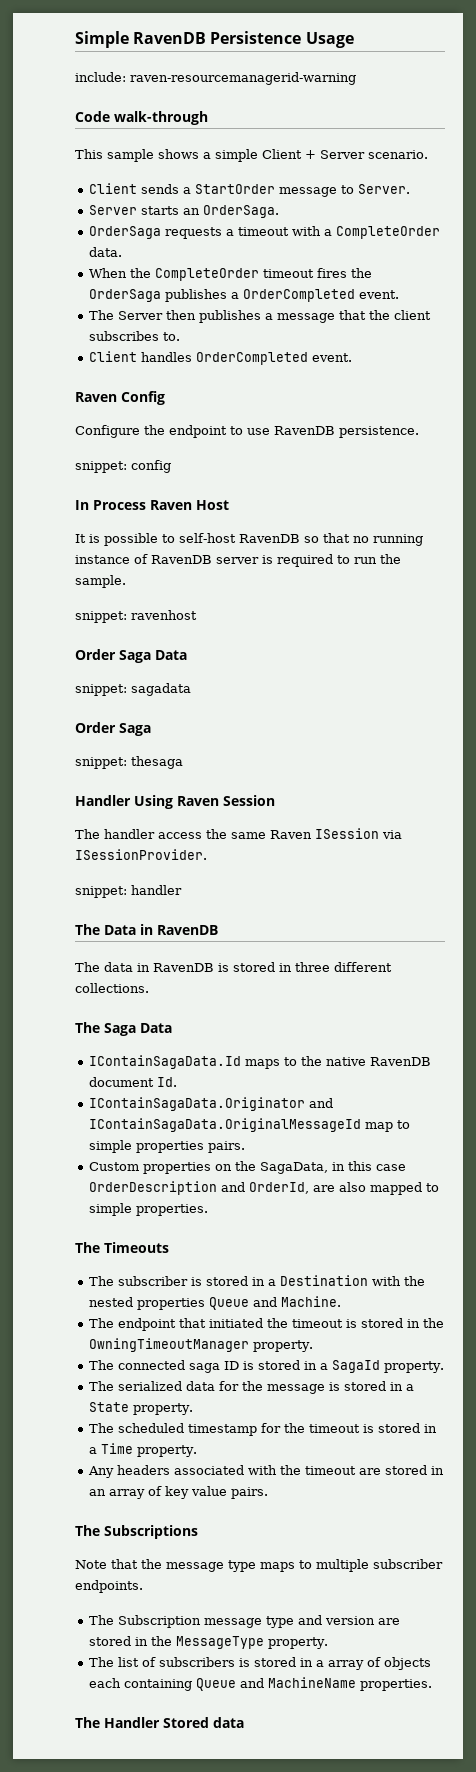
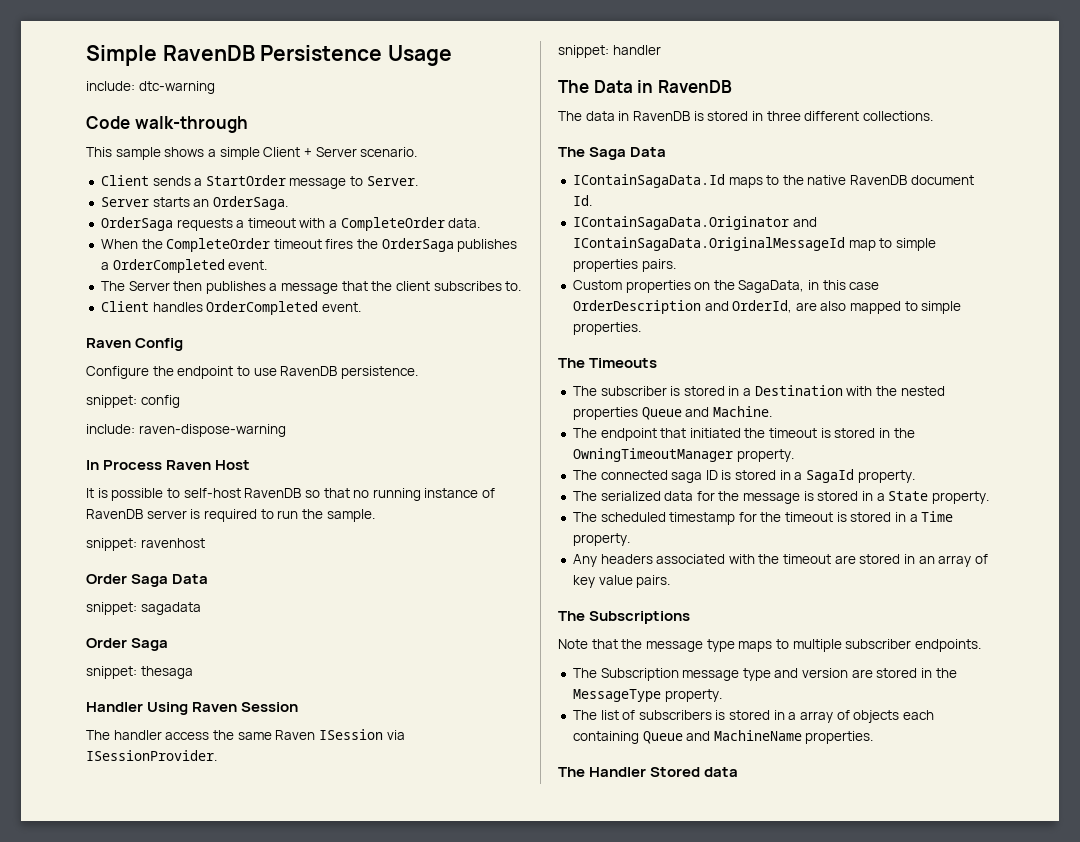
[130,72,356,85] raven-resourcemanagerid-warning -> [138,81,215,94] dtc-warning
(171, 466) none -> [86,424,286,437] // include: raven-dispose-warning

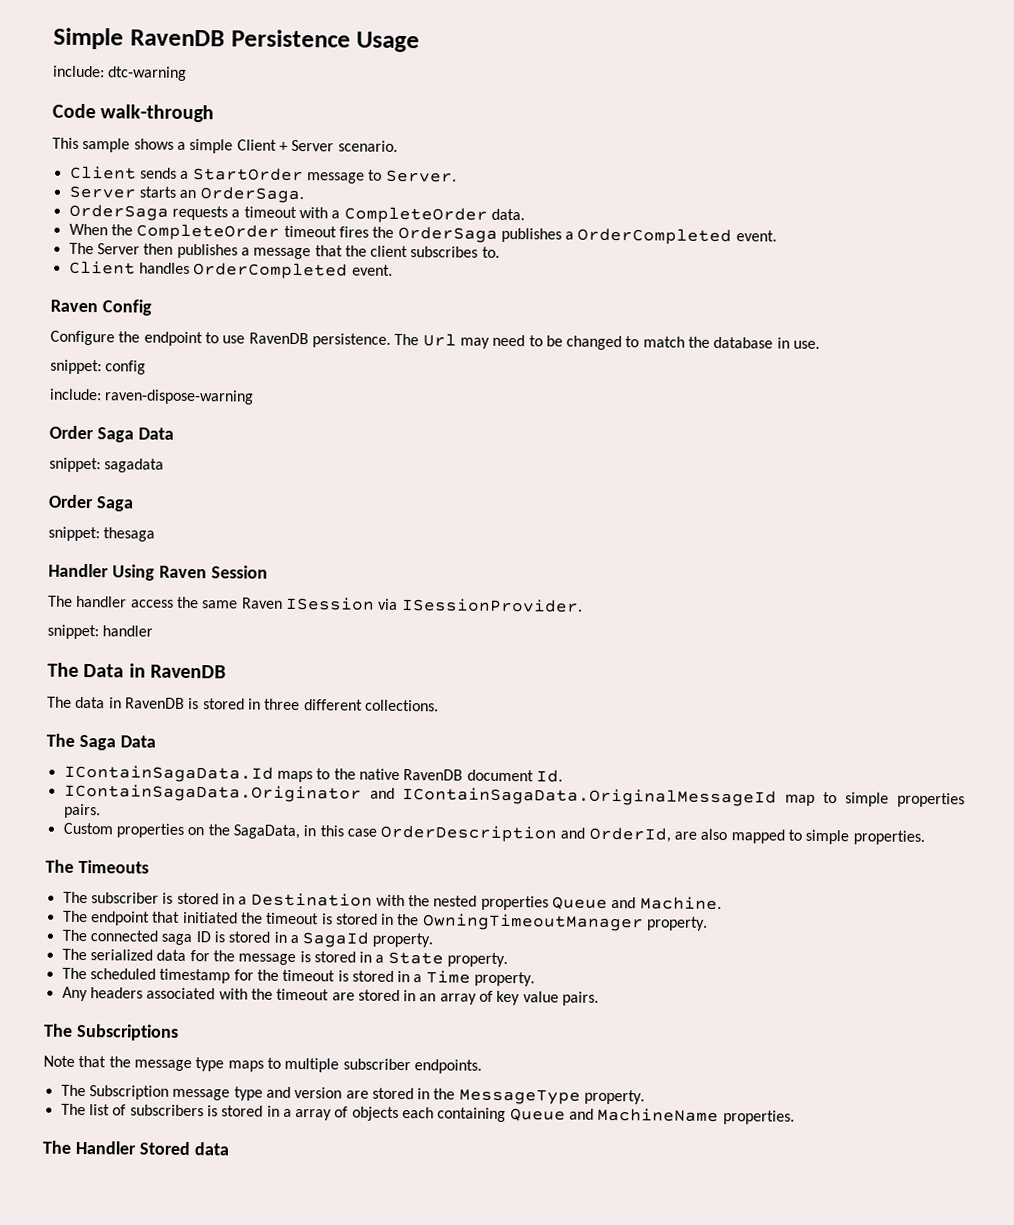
[86,395,180,408] [86,424,286,437] [86,460,251,470] [86,488,496,501] [86,509,375,522] [86,538,205,551] // snippet: config // include: raven-dispose-warning // In Process Raven Host // It is possible to self-host RavenDB so that no running instance of RavenDB server is required to run the sample. // snippet: ravenhost -> [394,333,821,351] [50,359,147,375] [49,388,255,405] The Url may need to be changed to match the database in use. // snippet: config // include: raven-dispose-warning

